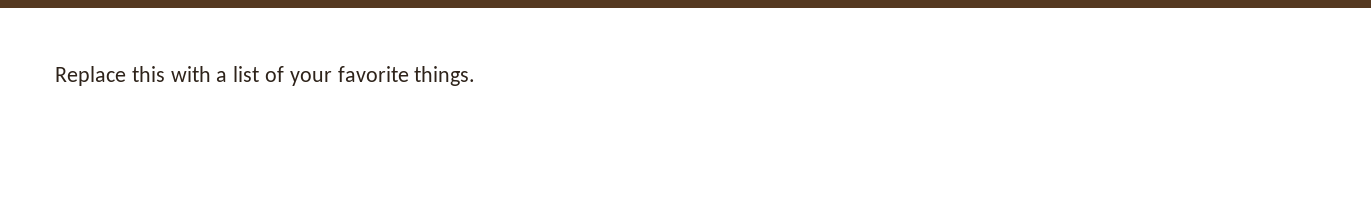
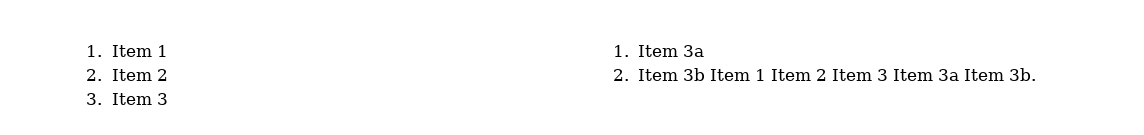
[55,66,476,86] Replace this with a list of your favorite things. -> [86,45,168,57] [86,69,168,81] [86,93,168,105] [612,45,705,57] [612,68,1037,81] 1. Item 1 // 2. Item 2 // 3. Item 3 // 1. Item 3a // 2. Item 3b Item 1 Item 2 Item 3 Item 3a Item 3b.

